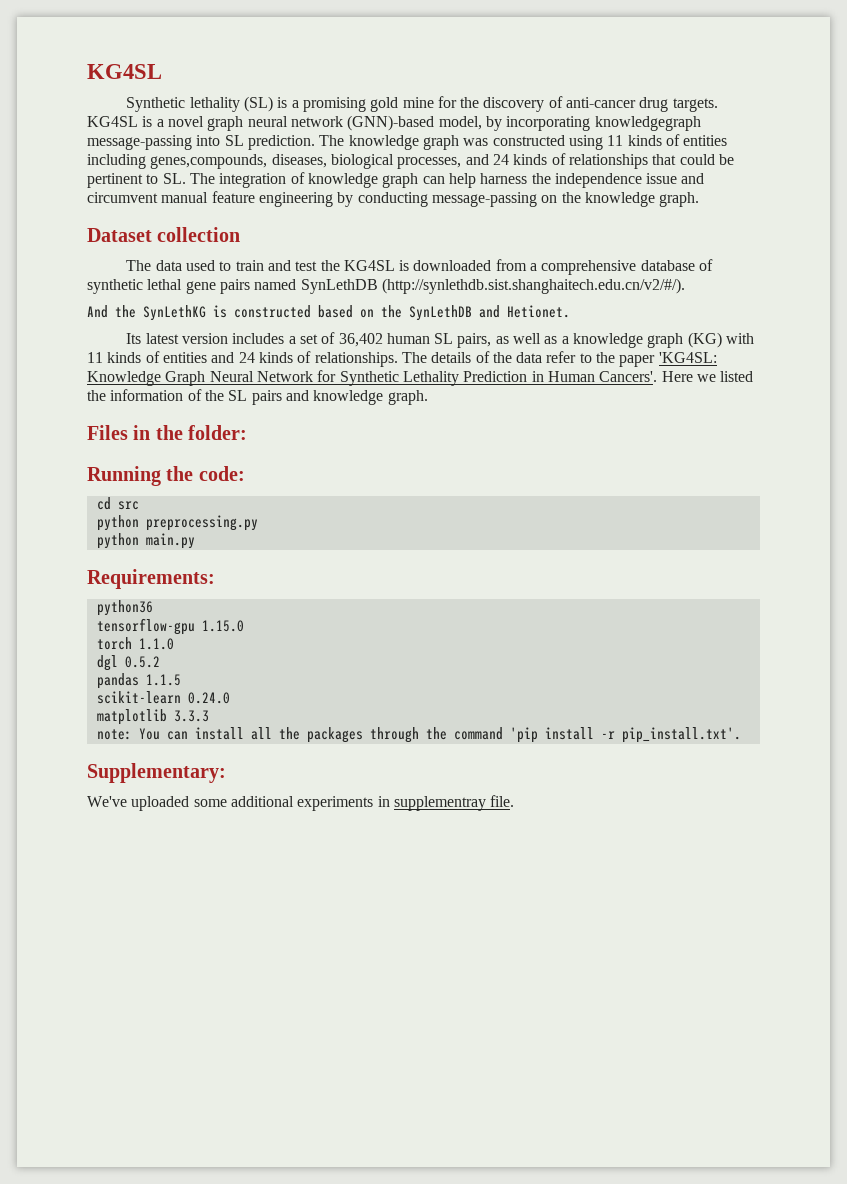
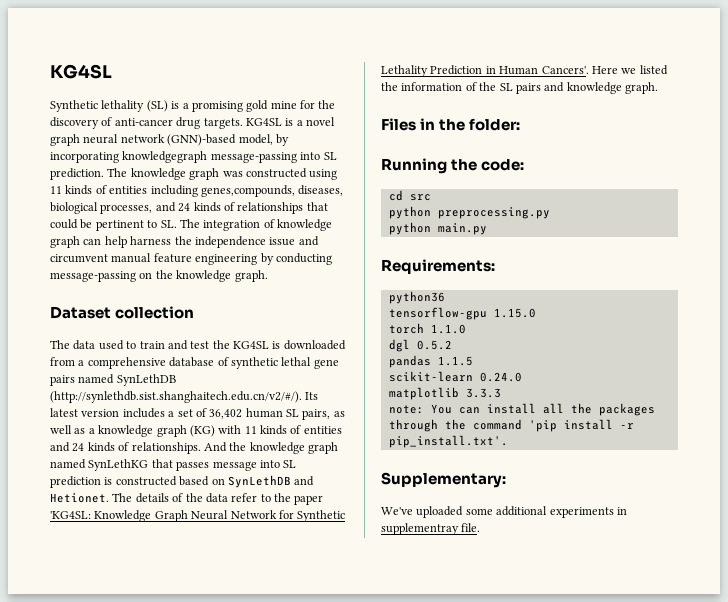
[87,305,570,321] // And the SynLethKG is constructed based on the SynLethDB and Hetionet. // -> (302, 397) none
(398, 359) none -> [203,442,338,454] [50,459,297,471] [50,475,315,488] [50,493,109,503] And the knowledge graph named SynLethKG that passes message into SL prediction is constructed based on SynLethDB and Hetionet.

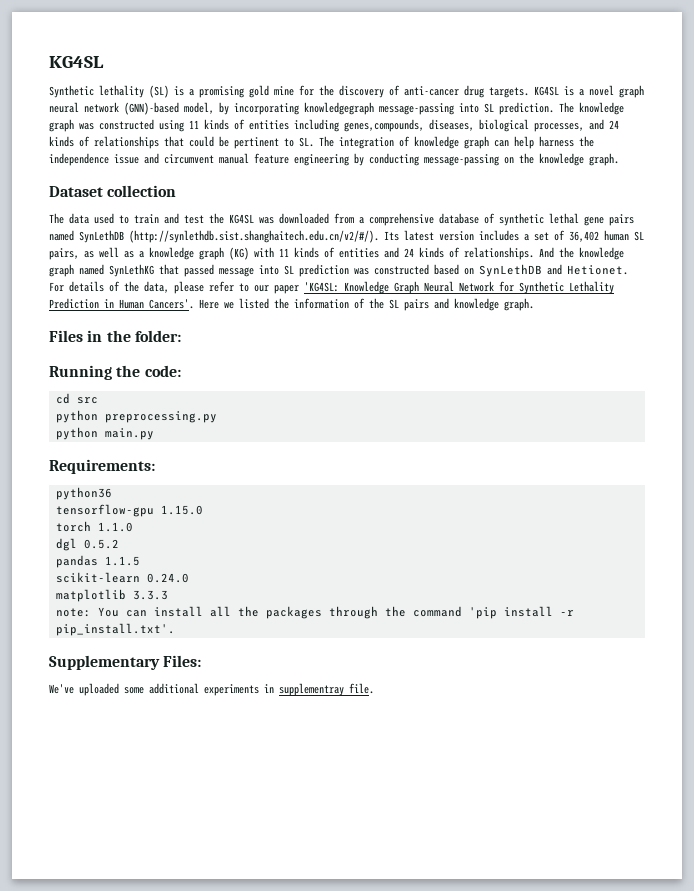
[272,341,281,349] is -> [259,217,274,224] was
[176,461,210,471] passes -> [184,264,214,277] passed
[104,477,113,485] is -> [354,268,369,275] was
[112,493,133,502] The -> [49,282,64,292] For
[205,493,228,503] data -> [144,281,204,294] data, please
[274,493,291,502] the -> [254,285,269,292] our
[381,472,506,488] Supplementary: -> [49,655,202,670] Supplementary Files:

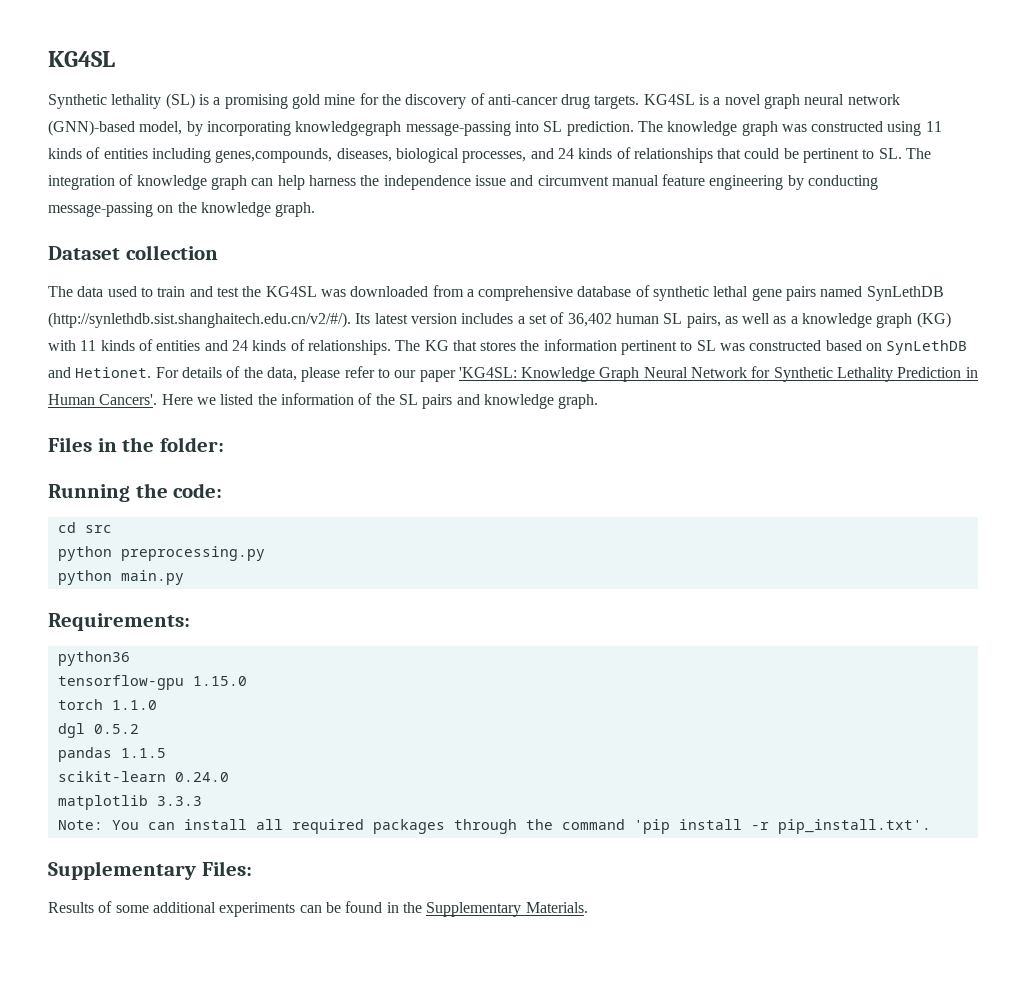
[539,247,624,260] [49,264,349,277] And the knowledge graph named SynLethKG that passed message into SL prediction -> [395,339,716,355] The KG that stores the information pertinent to SL
[55,608,91,617] note: -> [57,820,103,830] Note:
[237,606,259,617] the -> [291,819,364,834] required
[49,683,119,696] We've uploaded -> [48,901,113,913] Results of
[264,683,374,696] in supplementray file. -> [299,901,588,917] can be found in the Supplementary Materials.

